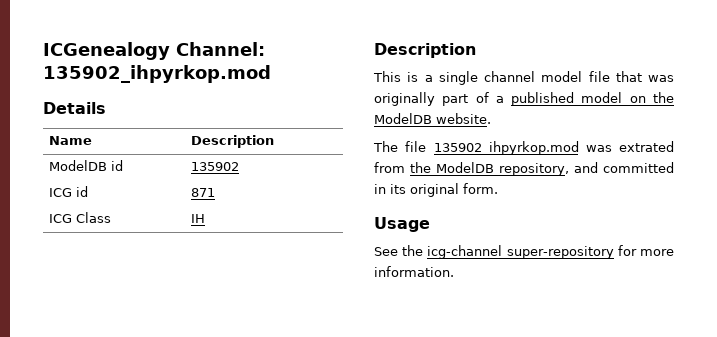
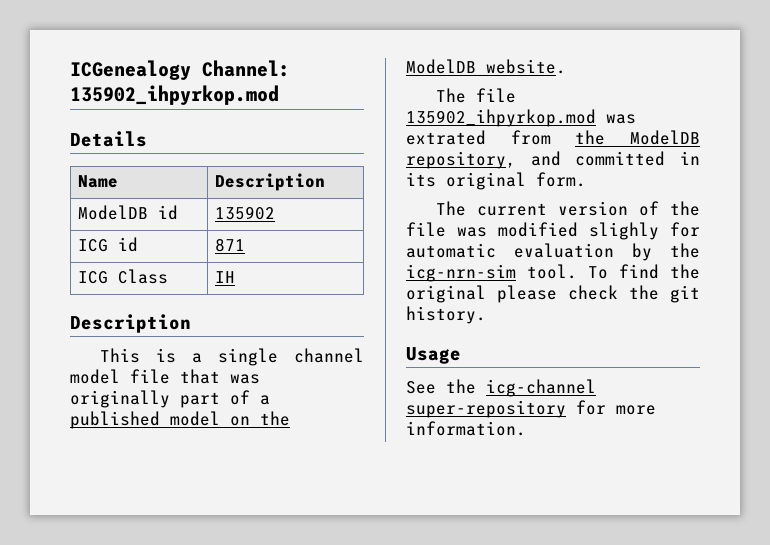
(498, 188) none -> [435,201,700,216] [406,222,700,240] [406,243,700,261] [406,264,700,282] [406,285,700,303] [406,306,486,324] // The current version of the file was modified slighly for automatic evaluation by the icg-nrn-sim tool. To find the original please check the git history.

